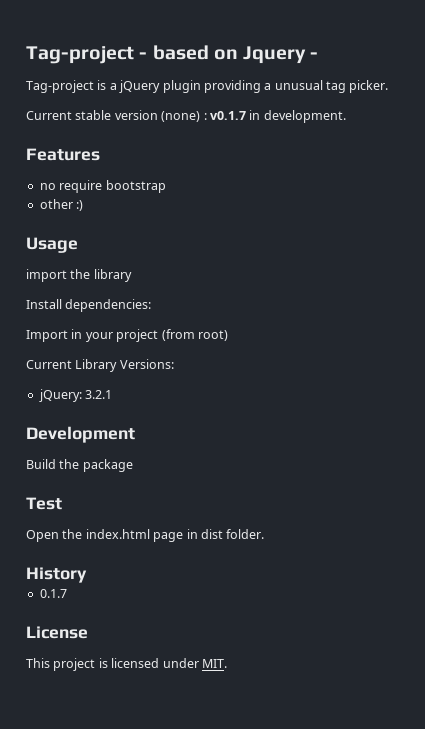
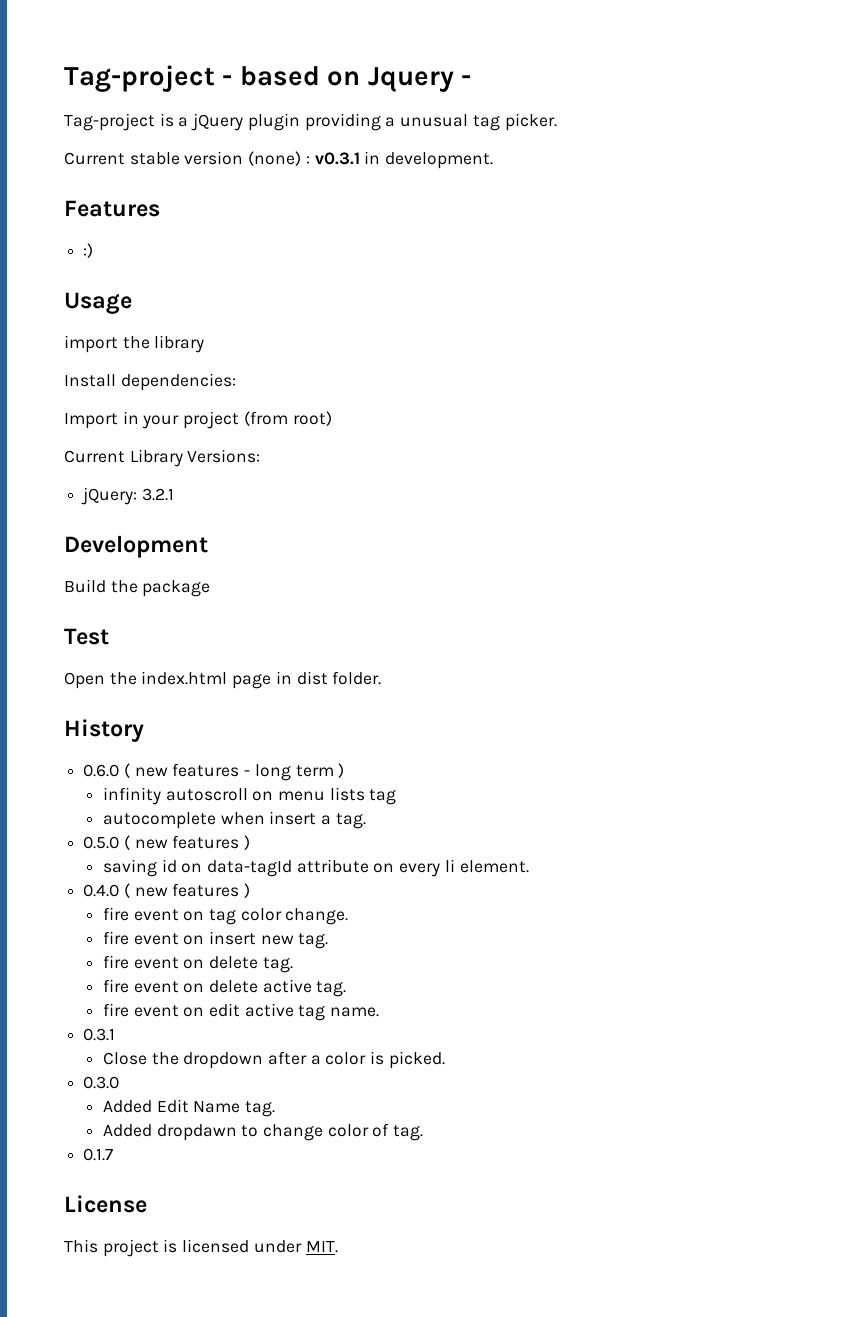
[209,111,246,120] v0.1.7 -> [314,152,360,165] v0.3.1
[39,180,166,193] [39,199,73,209] no require bootstrap // other -> (160, 208) none
(87, 575) none -> [83,763,345,781] [102,787,397,805] [102,811,366,829] [83,835,251,850] [102,859,529,877] [83,883,251,898] [102,907,349,925] [102,931,329,949] [102,955,293,973] [102,979,347,997] [102,1003,380,1021] [83,1028,116,1041] [102,1051,445,1069] [83,1076,120,1089] [102,1099,275,1117] [102,1123,424,1141] // 0.6.0 ( new features - long term ) // infinity autoscroll on menu lists tag // autocomplete when insert a tag. // 0.5.0 ( new features ) // saving id on data-tagId attribute on every li element. // 0.4.0 ( new features ) // fire event on tag color change. // fire event on insert new tag. // fire event on delete tag. // fire event on delete active tag. // fire event on edit active tag name. // 0.3.1 // Close the dropdown after a color is picked. // 0.3.0 // Added Edit Name tag. // Added dropdawn to change color of tag.

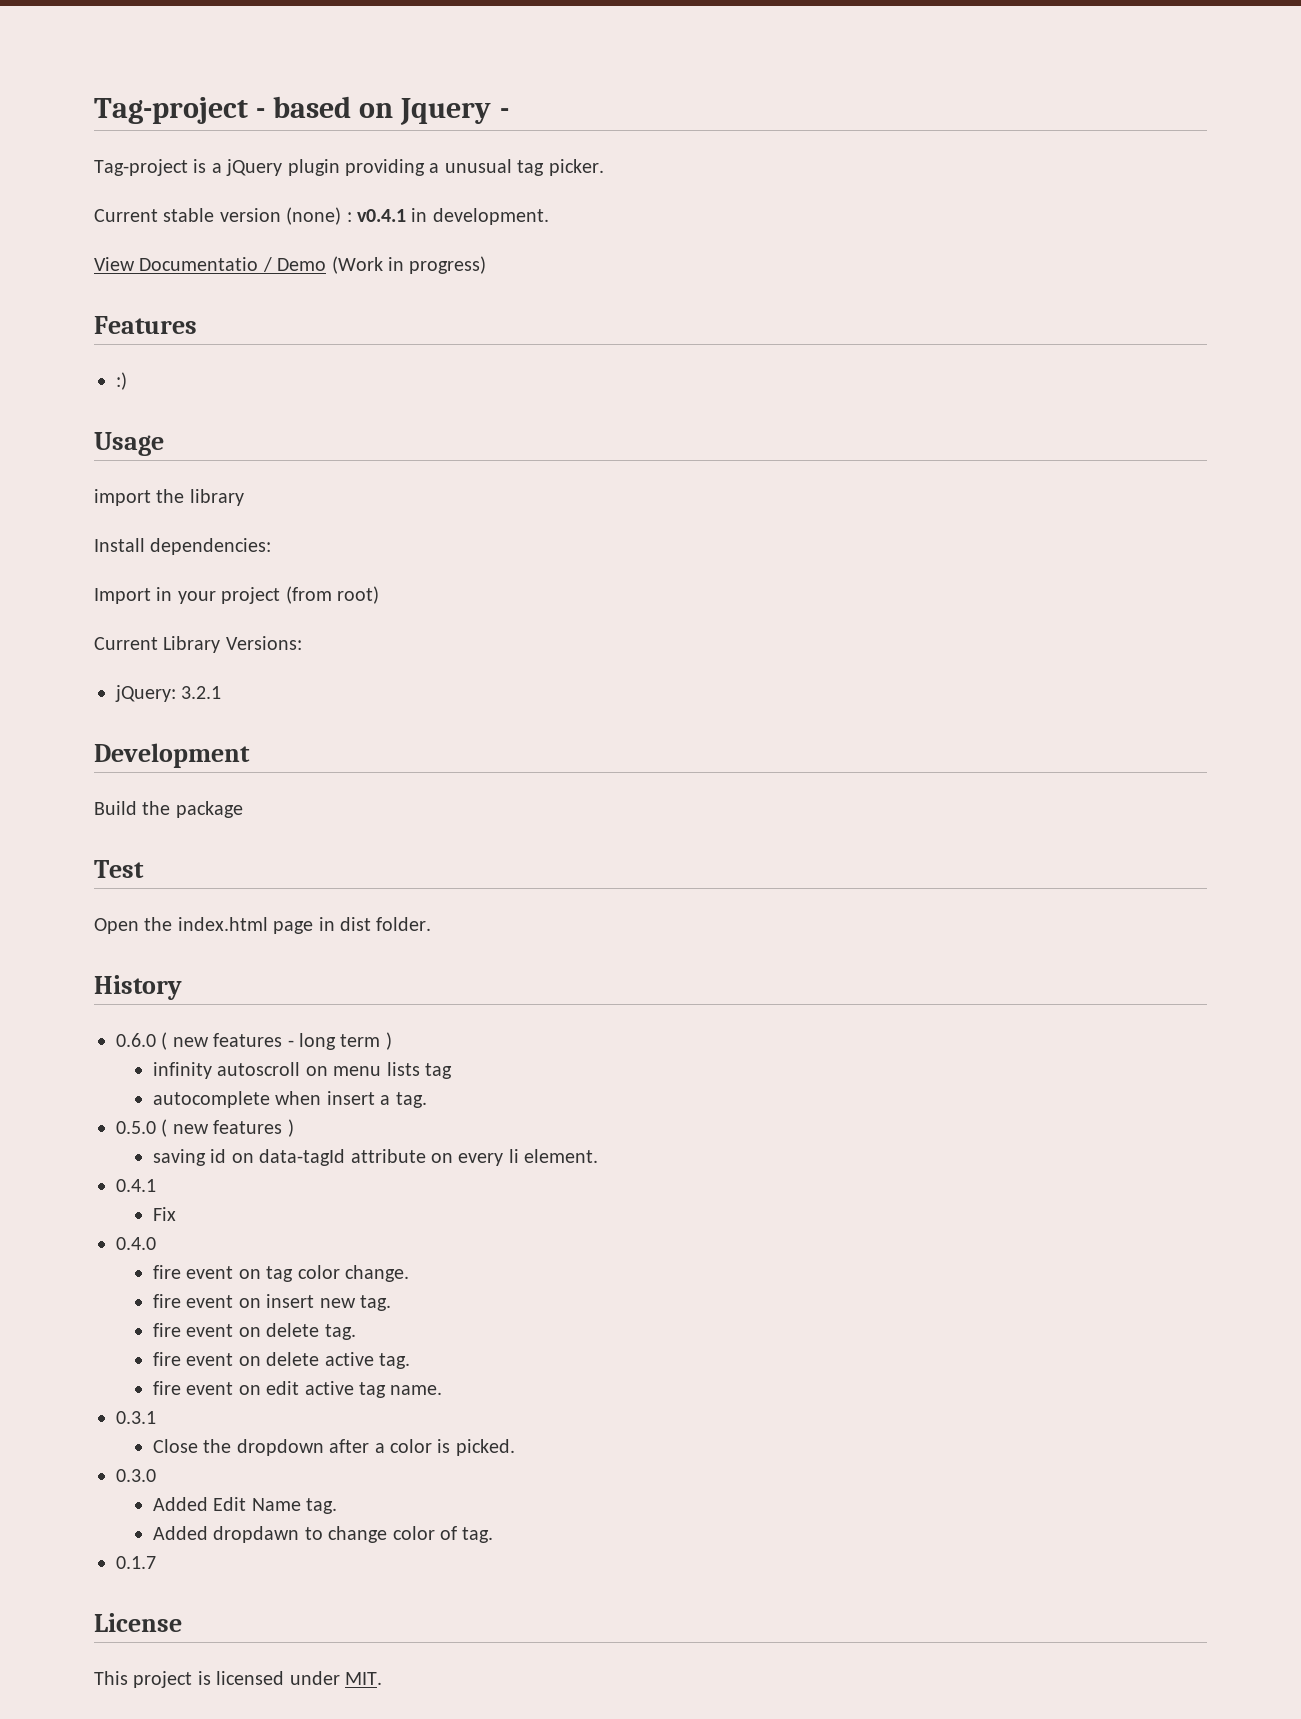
[314,152,360,165] v0.3.1 -> [357,209,406,222] v0.4.1
(494, 160) none -> [94,256,487,274] // View Documentatio / Demo (Work in progress)
(529, 866) none -> [116,1179,156,1192] [153,1207,177,1221] // 0.4.1 // Fix
[123,883,251,898] ( new features ) -> (156, 1243) none

